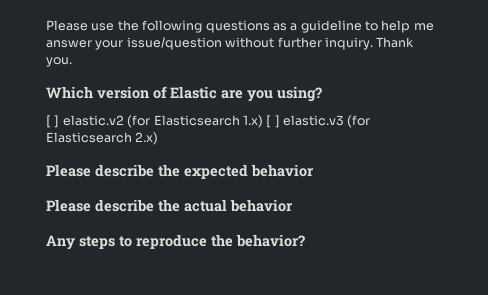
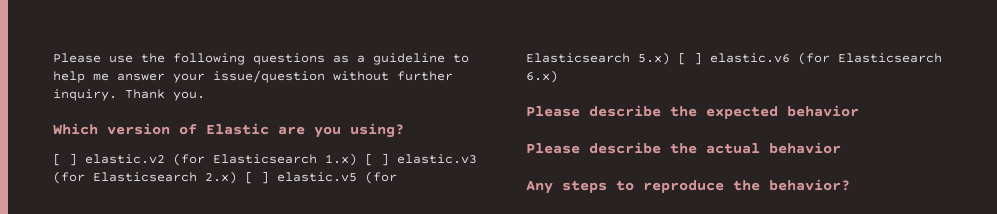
(159, 138) none -> [245,171,397,184] [526,52,942,65] [526,70,558,83] [ ] elastic.v5 (for Elasticsearch 5.x) [ ] elastic.v6 (for Elasticsearch 6.x)

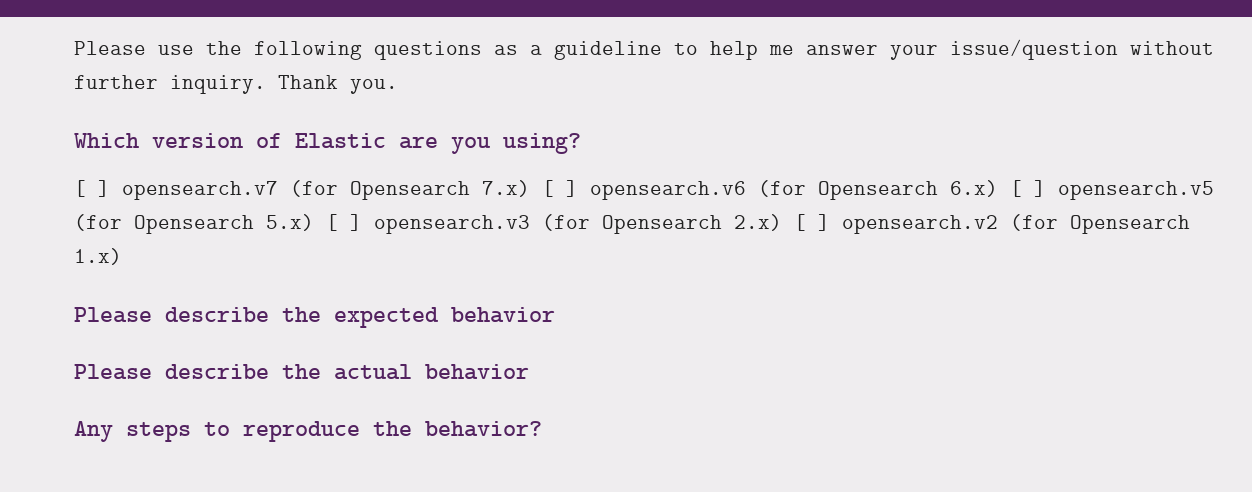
[85,153,477,166] [53,171,397,184] [526,52,942,65] [526,70,558,83] elastic.v2 (for Elasticsearch 1.x) [ ] elastic.v3 (for Elasticsearch 2.x) [ ] elastic.v5 (for Elasticsearch 5.x) [ ] elastic.v6 (for Elasticsearch 6.x) -> [122,180,1214,200] [74,214,1190,234] [74,248,122,265] opensearch.v7 (for Opensearch 7.x) [ ] opensearch.v6 (for Opensearch 6.x) [ ] opensearch.v5 (for Opensearch 5.x) [ ] opensearch.v3 (for Opensearch 2.x) [ ] opensearch.v2 (for Opensearch 1.x)

